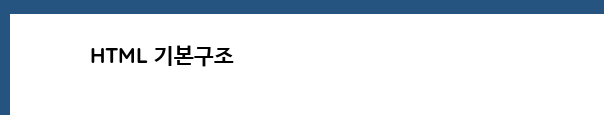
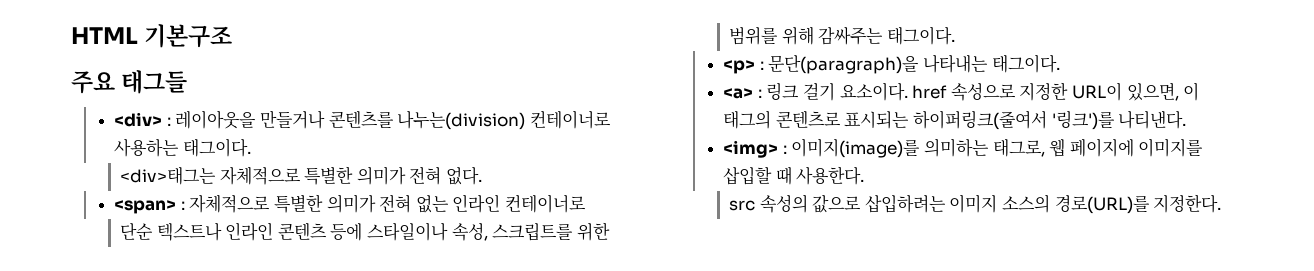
(234, 56) none -> [71,70,188,94] [114,110,611,130] [114,138,251,157] [120,166,483,185] [114,194,586,214] [120,222,610,241] [729,26,955,45] [723,54,1060,74] [723,82,1200,101] [723,110,1187,130] [723,138,1204,158] [723,166,865,185] [729,194,1222,214] // 주요 태그들 // <div> : 레이아웃을 만들거나 콘텐츠를 나누는(division) 컨테이너로 사용하는 태그이다. // <div>태그는 자체적으로 특별한 의미가 전혀 없다. // <span> : 자체적으로 특별한 의미가 전혀 없는 인라인 컨테이너로 // 단순 텍스트나 인라인 콘텐츠 등에 스타일이나 속성, 스크립트를 위한 범위를 위해 감싸주는 태그이다. // <p> : 문단(paragraph)을 나타내는 태그이다. // <a> : 링크 걸기 요소이다. href 속성으로 지정한 URL이 있으면, 이 태그의 콘텐츠로 표시되는 하이퍼링크(줄여서 '링크')를 나티낸다. // <img> : 이미지(image)를 의미하는 태그로, 웹 페이지에 이미지를 삽입할 때 사용한다. // src 속성의 값으로 삽입하려는 이미지 소스의 경로(URL)를 지정한다.

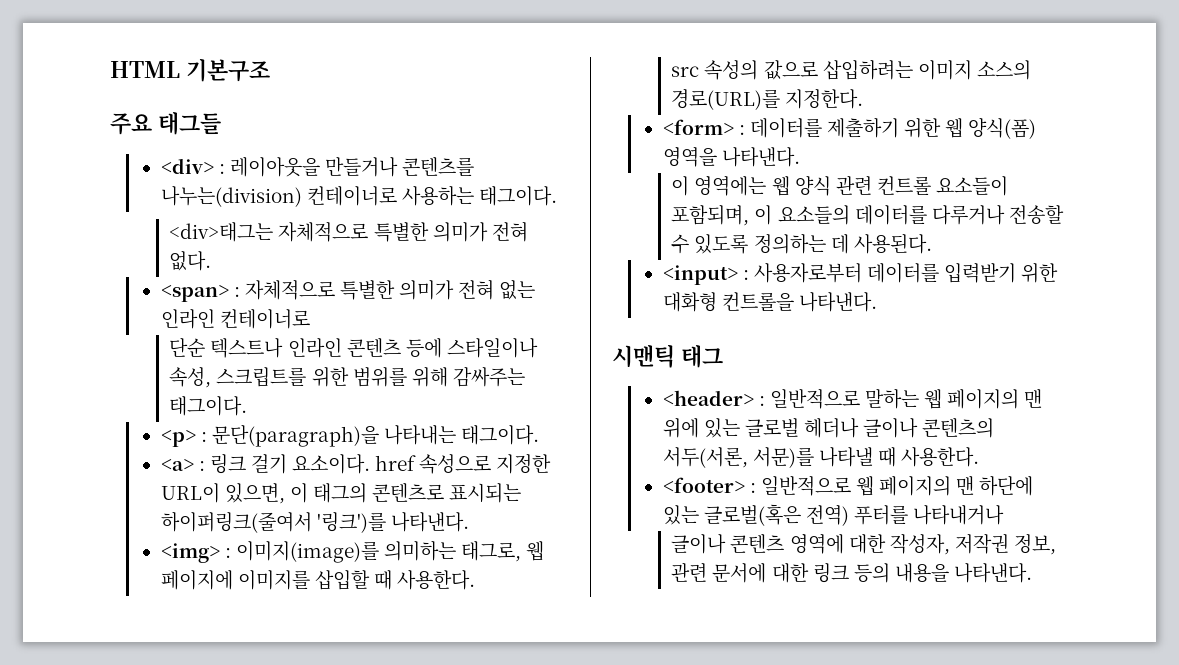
[1118,110,1187,129] 나티낸다. -> [390,512,469,532] 나타낸다.
(1222, 203) none -> [662,118,1037,139] [662,147,800,167] [671,175,1009,196] [671,205,1064,226] [671,234,932,254] [662,263,1059,285] [662,292,877,312] [612,344,723,368] [662,389,1043,409] [662,418,995,438] [662,447,980,468] [662,476,1034,496] [662,504,1005,526] [671,533,1057,555] [671,562,1033,583] // <form> : 데이터를 제출하기 위한 웹 양식(폼) 영역을 나타낸다. // 이 영역에는 웹 양식 관련 컨트롤 요소들이 포함되며, 이 요소들의 데이터를 다루거나 전송할 수 있도록 정의하는 데 사용된다. // <input> : 사용자로부터 데이터를 입력받기 위한 대화형 컨트롤을 나타낸다. // 시맨틱 태그 // <header> : 일반적으로 말하는 웹 페이지의 맨 위에 있는 글로벌 헤더나 글이나 콘텐츠의 서두(서론, 서문)를 나타낼 때 사용한다. // <footer> : 일반적으로 웹 페이지의 맨 하단에 있는 글로벌(혹은 전역) 푸터를 나타내거나 // 글이나 콘텐츠 영역에 대한 작성자, 저작권 정보, 관련 문서에 대한 링크 등의 내용을 나타낸다.

